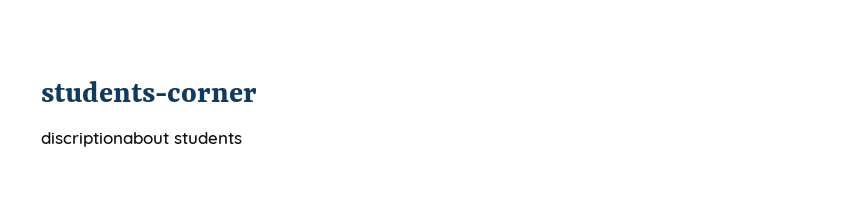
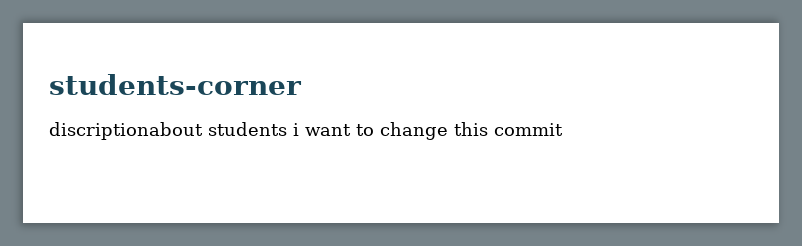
(242, 138) none -> [293,122,563,140] i want to change this commit

